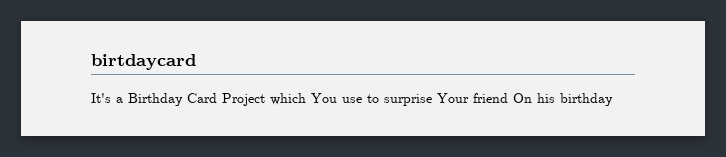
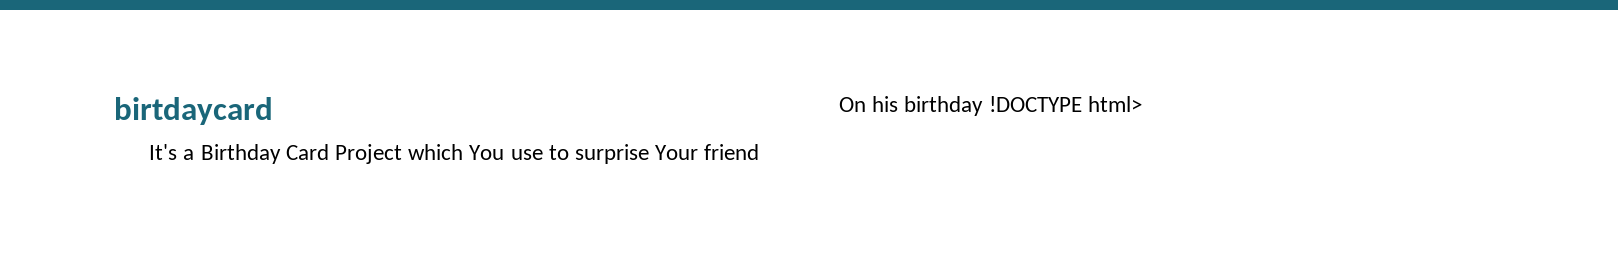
(613, 99) none -> [988,96,1142,112] !DOCTYPE html>

